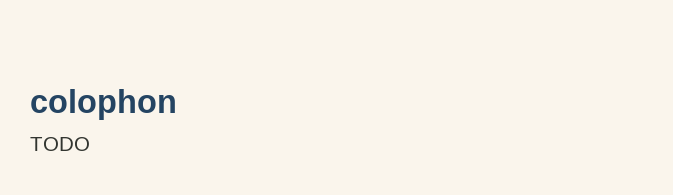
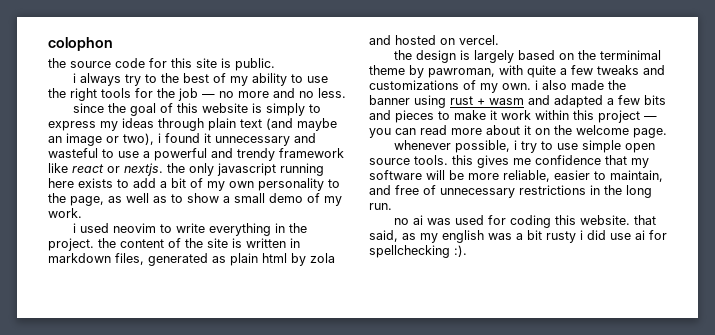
[30,137,90,151] TODO -> [48,58,275,71] [72,73,328,86] [48,88,346,101] [72,103,321,116] [48,118,337,131] [48,133,316,146] [48,148,344,161] [48,163,324,176] [48,178,340,191] [48,193,342,206] [48,208,82,218] [72,223,307,236] [48,238,300,251] [48,253,335,266] [369,35,499,45] [393,50,661,63] [369,65,665,78] [369,80,626,93] [369,95,666,108] [369,110,657,123] [369,125,667,138] [393,140,655,153] [369,155,649,168] [369,170,663,182] [369,185,652,198] [369,203,392,210] [393,215,656,228] [369,230,667,243] [369,245,467,258] the source code for this site is public. // i always try to the best of my ability to use the right tools for the job — no more and no less. // since the goal of this website is simply to express my ideas through plain text (and maybe an image or two), i found it unnecessary and wasteful to use a powerful and trendy framework like react or nextjs. the only javascript running here exists to add a bit of my own personality to the page, as well as to show a small demo of my work. // i used neovim to write everything in the project. the content of the site is written in markdown files, generated as plain html by zola and hosted on vercel. // the design is largely based on the terminimal theme by pawroman, with quite a few tweaks and customizations of my own. i also made the banner using rust + wasm and adapted a few bits and pieces to make it work within this project — you can read more about it on the welcome page. // whenever possible, i try to use simple open source tools. this gives me confidence that my software will be more reliable, easier to maintain, and free of unnecessary restrictions in the long run. // no ai was used for coding this website. that said, as my english was a bit rusty i did use ai for spellchecking :).

